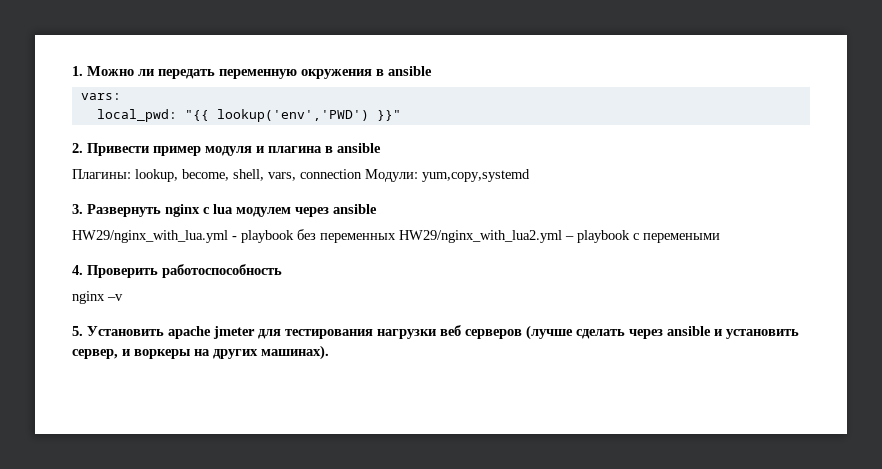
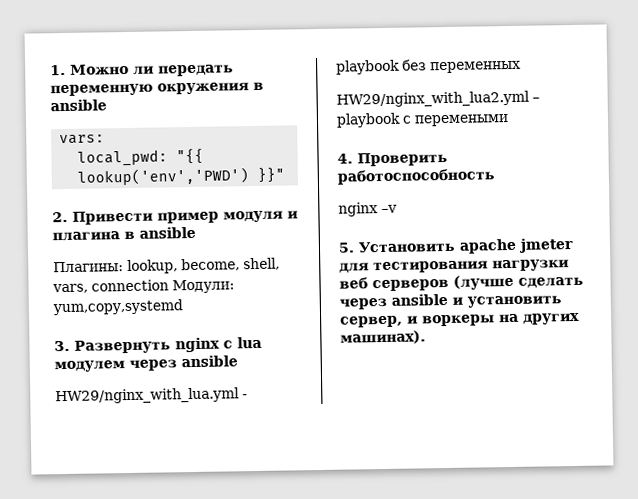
(396, 238) none -> (521, 67) //

